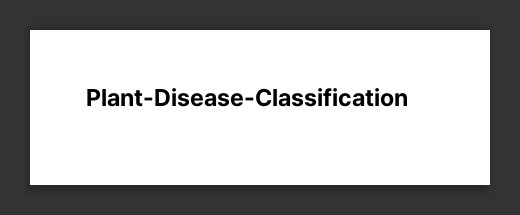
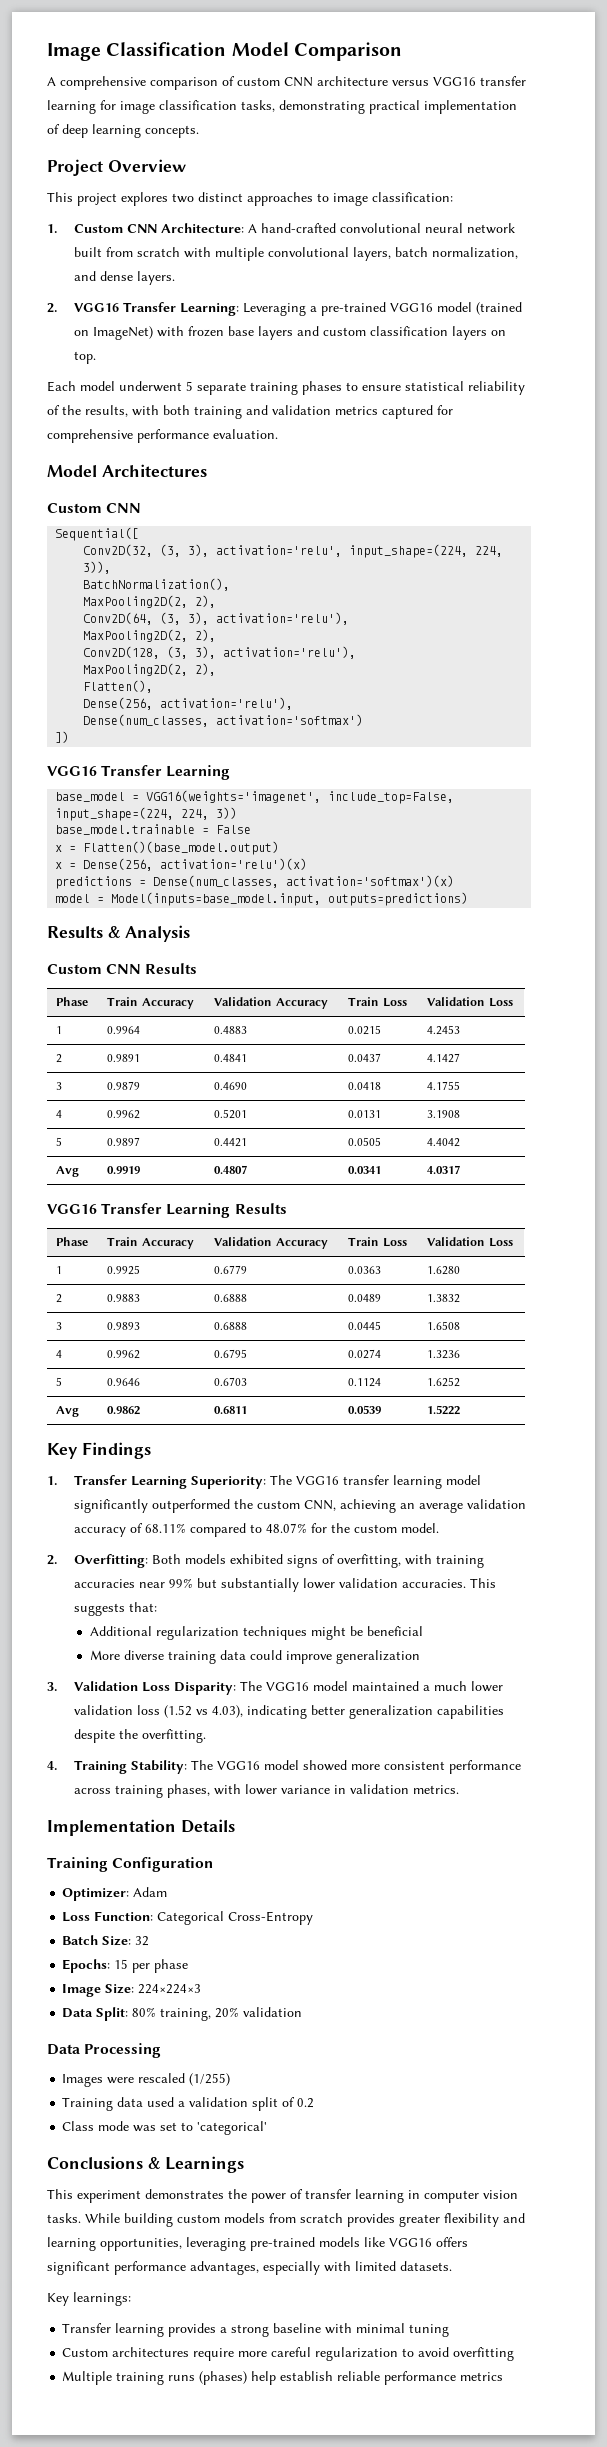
[86,88,408,107] Plant-Disease-Classification -> [47,42,402,61] [47,76,526,90] [47,100,517,114] [47,124,199,138] [47,159,186,176] [47,192,453,206] [47,223,516,234] [74,247,519,261] [74,271,176,285] [47,302,523,316] [74,326,507,340] [74,351,97,364] [47,381,525,395] [47,405,453,419] [47,429,278,443] [47,464,207,477] [47,503,142,513] [55,527,140,541] [83,544,504,558] [83,561,112,574] [83,578,231,591] [83,595,217,608] [83,612,350,625] [83,629,217,642] [83,646,357,659] [83,663,217,676] [83,680,154,693] [83,697,294,710] [83,714,364,727] [55,731,70,743] [47,765,231,780] [55,790,455,804] [55,807,238,821] [55,824,252,835] [55,841,280,855] [55,858,308,871] [55,875,455,889] [55,892,469,906] [47,925,191,942] [47,963,198,974] [56,997,89,1006] [107,997,194,1009] [214,997,328,1009] [348,997,407,1007] [427,997,513,1007] [56,1026,63,1034] [107,1026,141,1034] [214,1026,248,1034] [348,1025,382,1035] [427,1025,461,1035] [56,1054,63,1063] [107,1054,141,1062] [214,1054,248,1062] [348,1053,382,1062] [427,1053,461,1063] [56,1082,63,1090] [107,1081,141,1090] [214,1082,248,1090] [348,1082,382,1090] [427,1081,461,1090] [56,1110,63,1118] [107,1110,141,1119] [214,1109,248,1119] [348,1110,382,1118] [427,1110,461,1118] [56,1137,63,1146] [107,1137,141,1146] [214,1138,248,1147] [348,1137,382,1146] [427,1138,461,1147] [56,1166,80,1177] [107,1166,141,1174] [214,1165,248,1174] [348,1166,382,1174] [427,1165,461,1174] [47,1203,287,1218] [56,1237,89,1246] [107,1237,194,1249] [214,1237,328,1249] [348,1237,407,1247] [427,1237,513,1247] [56,1266,63,1274] [107,1265,141,1275] [214,1265,248,1274] [348,1266,382,1274] [427,1266,461,1275] [56,1294,63,1303] [107,1294,141,1302] [214,1294,248,1302] [348,1294,382,1302] [427,1294,461,1303] [56,1322,63,1330] [107,1322,141,1330] [214,1322,248,1330] [348,1321,382,1330] [427,1321,461,1330] [56,1350,63,1358] [107,1350,141,1359] [214,1349,248,1358] [348,1349,382,1359] [427,1350,461,1359] [56,1377,63,1386] [107,1378,141,1386] [214,1377,248,1386] [348,1378,382,1387] [427,1377,461,1387] [56,1406,80,1417] [107,1406,141,1415] [214,1406,248,1414] [348,1405,382,1414] [427,1405,461,1415] [47,1442,151,1459] [47,1475,482,1489] [74,1499,527,1513] [74,1523,440,1537] [47,1554,485,1568] [74,1578,497,1592] [74,1602,158,1616] [89,1626,423,1640] [89,1650,420,1664] [47,1681,504,1695] [74,1705,505,1719] [74,1729,207,1743] [47,1760,522,1774] [74,1784,460,1798] [47,1819,235,1836] [47,1857,214,1872] [62,1887,168,1901] [62,1911,314,1925] [62,1935,150,1946] [62,1959,189,1973] [62,1984,202,1997] [62,2007,303,2021] [47,2043,162,2058] [62,2073,231,2087] [62,2097,315,2111] [62,2121,268,2135] [47,2156,245,2173] [47,2189,518,2203] [47,2213,525,2227] [47,2237,468,2251] [47,2261,452,2275] [47,2292,131,2306] [62,2323,450,2337] [62,2347,515,2361] [62,2371,504,2385] Image Classification Model Comparison // A comprehensive comparison of custom CNN architecture versus VGG16 transfer learning for image classification tasks, demonstrating practical implementation of deep learning concepts. // Project Overview // This project explores two distinct approaches to image classification: // 1. Custom CNN Architecture: A hand-crafted convolutional neural network built from scratch with multiple convolutional layers, batch normalization, and dense layers. // 2. VGG16 Transfer Learning: Leveraging a pre-trained VGG16 model (trained on ImageNet) with frozen base layers and custom classification layers on top. // Each model underwent 5 separate training phases to ensure statistical reliability of the results, with both training and validation metrics captured for comprehensive performance evaluation. // Model Architectures // Custom CNN // Sequential([ // Conv2D(32, (3, 3), activation='relu', input_shape=(224, 224, 3)), // BatchNormalization(), // MaxPooling2D(2, 2), // Conv2D(64, (3, 3), activation='relu'), // MaxPooling2D(2, 2), // Conv2D(128, (3, 3), activation='relu'), // MaxPooling2D(2, 2), // Flatten(), // Dense(256, activation='relu'), // Dense(num_classes, activation='softmax') // ]) // VGG16 Transfer Learning // base_model = VGG16(weights='imagenet', include_top=False, input_shape=(224, 224, 3)) // base_model.trainable = False // x = Flatten()(base_model.output) // x = Dense(256, activation='relu')(x) // predictions = Dense(num_classes, activation='softmax')(x) // model = Model(inputs=base_model.input, outputs=predictions) // Results & Analysis // Custom CNN Results // Phase | Train Accuracy | Validation Accuracy | Train Loss | Validation Loss // 1 | 0.9964 | 0.4883 | 0.0215 | 4.2453 // 2 | 0.9891 | 0.4841 | 0.0437 | 4.1427 // 3 | 0.9879 | 0.4690 | 0.0418 | 4.1755 // 4 | 0.9962 | 0.5201 | 0.0131 | 3.1908 // 5 | 0.9897 | 0.4421 | 0.0505 | 4.4042 // Avg | 0.9919 | 0.4807 | 0.0341 | 4.0317 // VGG16 Transfer Learning Results // Phase | Train Accuracy | Validation Accuracy | Train Loss | Validation Loss // 1 | 0.9925 | 0.6779 | 0.0363 | 1.6280 // 2 | 0.9883 | 0.6888 | 0.0489 | 1.3832 // 3 | 0.9893 | 0.6888 | 0.0445 | 1.6508 // 4 | 0.9962 | 0.6795 | 0.0274 | 1.3236 // 5 | 0.9646 | 0.6703 | 0.1124 | 1.6252 // Avg | 0.9862 | 0.6811 | 0.0539 | 1.5222 // Key Findings // 1. Transfer Learning Superiority: The VGG16 transfer learning model significantly outperformed the custom CNN, achieving an average validation accuracy of 68.11% compared to 48.07% for the custom model. // 2. Overfitting: Both models exhibited signs of overfitting, with training accuracies near 99% but substantially lower validation accuracies. This suggests that: // Additional regularization techniques might be beneficial // More diverse training data could improve generalization // 3. Validation Loss Disparity: The VGG16 model maintained a much lower validation loss (1.52 vs 4.03), indicating better generalization capabilities despite the overfitting. // 4. Training Stability: The VGG16 model showed more consistent performance across training phases, with lower variance in validation metrics. // Implementation Details // Training Configuration // Optimizer: Adam // Loss Function: Categorical Cross-Entropy // Batch Size: 32 // Epochs: 15 per phase // Image Size: 224×224×3 // Data Split: 80% training, 20% validation // Data Processing // Images were rescaled (1/255) // Training data used a validation split of 0.2 // Class mode was set to 'categorical' // Conclusions & Learnings // This experiment demonstrates the power of transfer learning in computer vision tasks. While building custom models from scratch provides greater flexibility and learning opportunities, leveraging pre-trained models like VGG16 offers significant performance advantages, especially with limited datasets. // Key learnings: // Transfer learning provides a strong baseline with minimal tuning // Custom architectures require more careful regularization to avoid overfitting // Multiple training runs (phases) help establish reliable performance metrics

